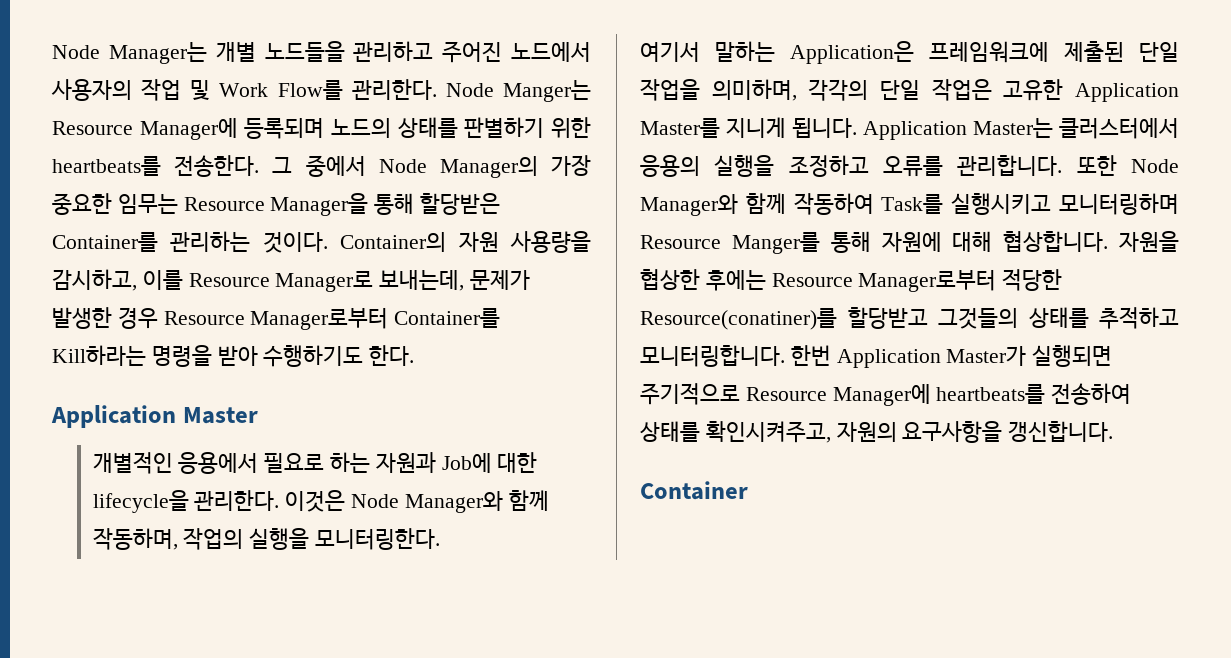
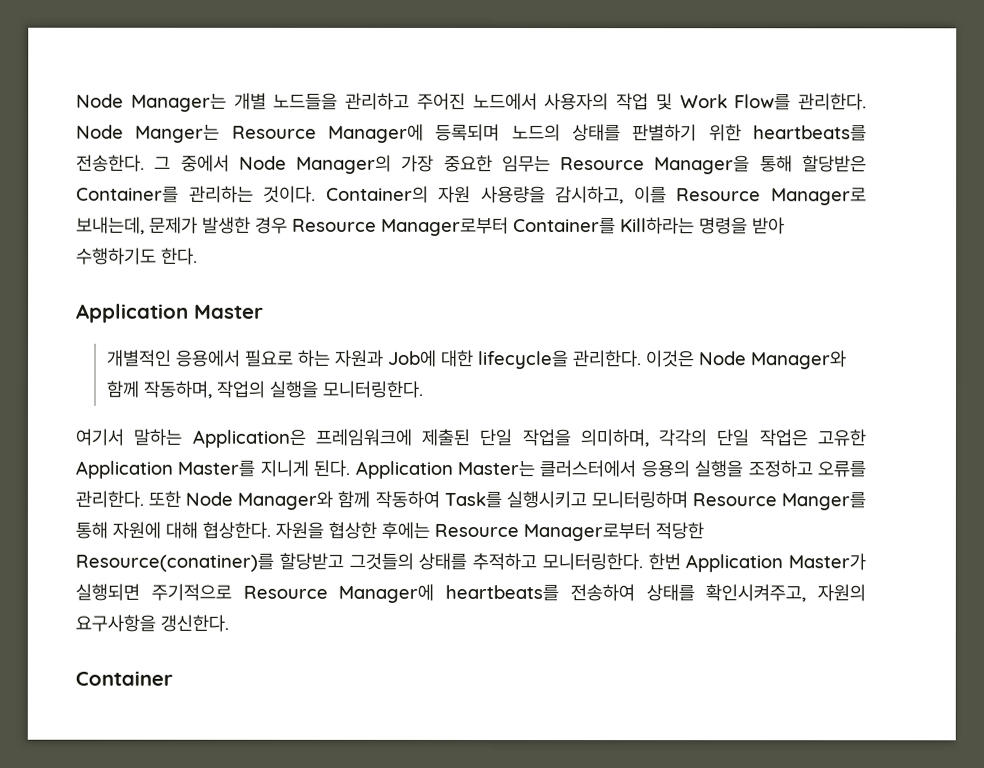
[792,118,857,138] 됩니다. -> [313,459,351,477] 된다.
[957,155,1063,176] 관리합니다. -> [75,490,144,508] 관리한다.
[1003,231,1109,252] 협상합니다. -> [202,521,271,539] 협상한다.
[640,345,785,367] 모니터링합니다. -> [541,553,643,571] 모니터링한다.
[1008,421,1114,442] 갱신합니다. -> [160,614,229,632] 갱신한다.

